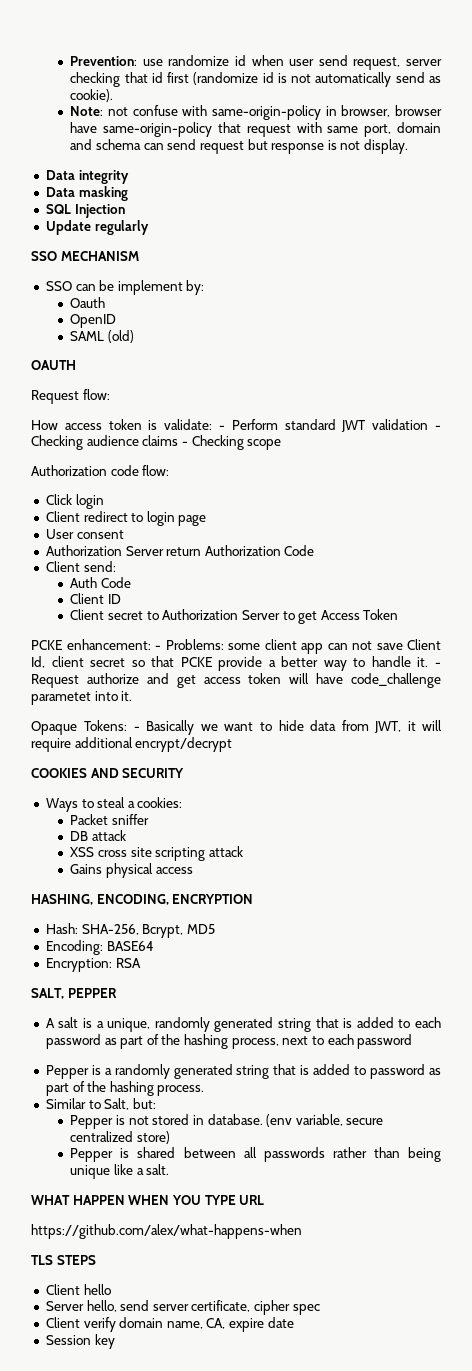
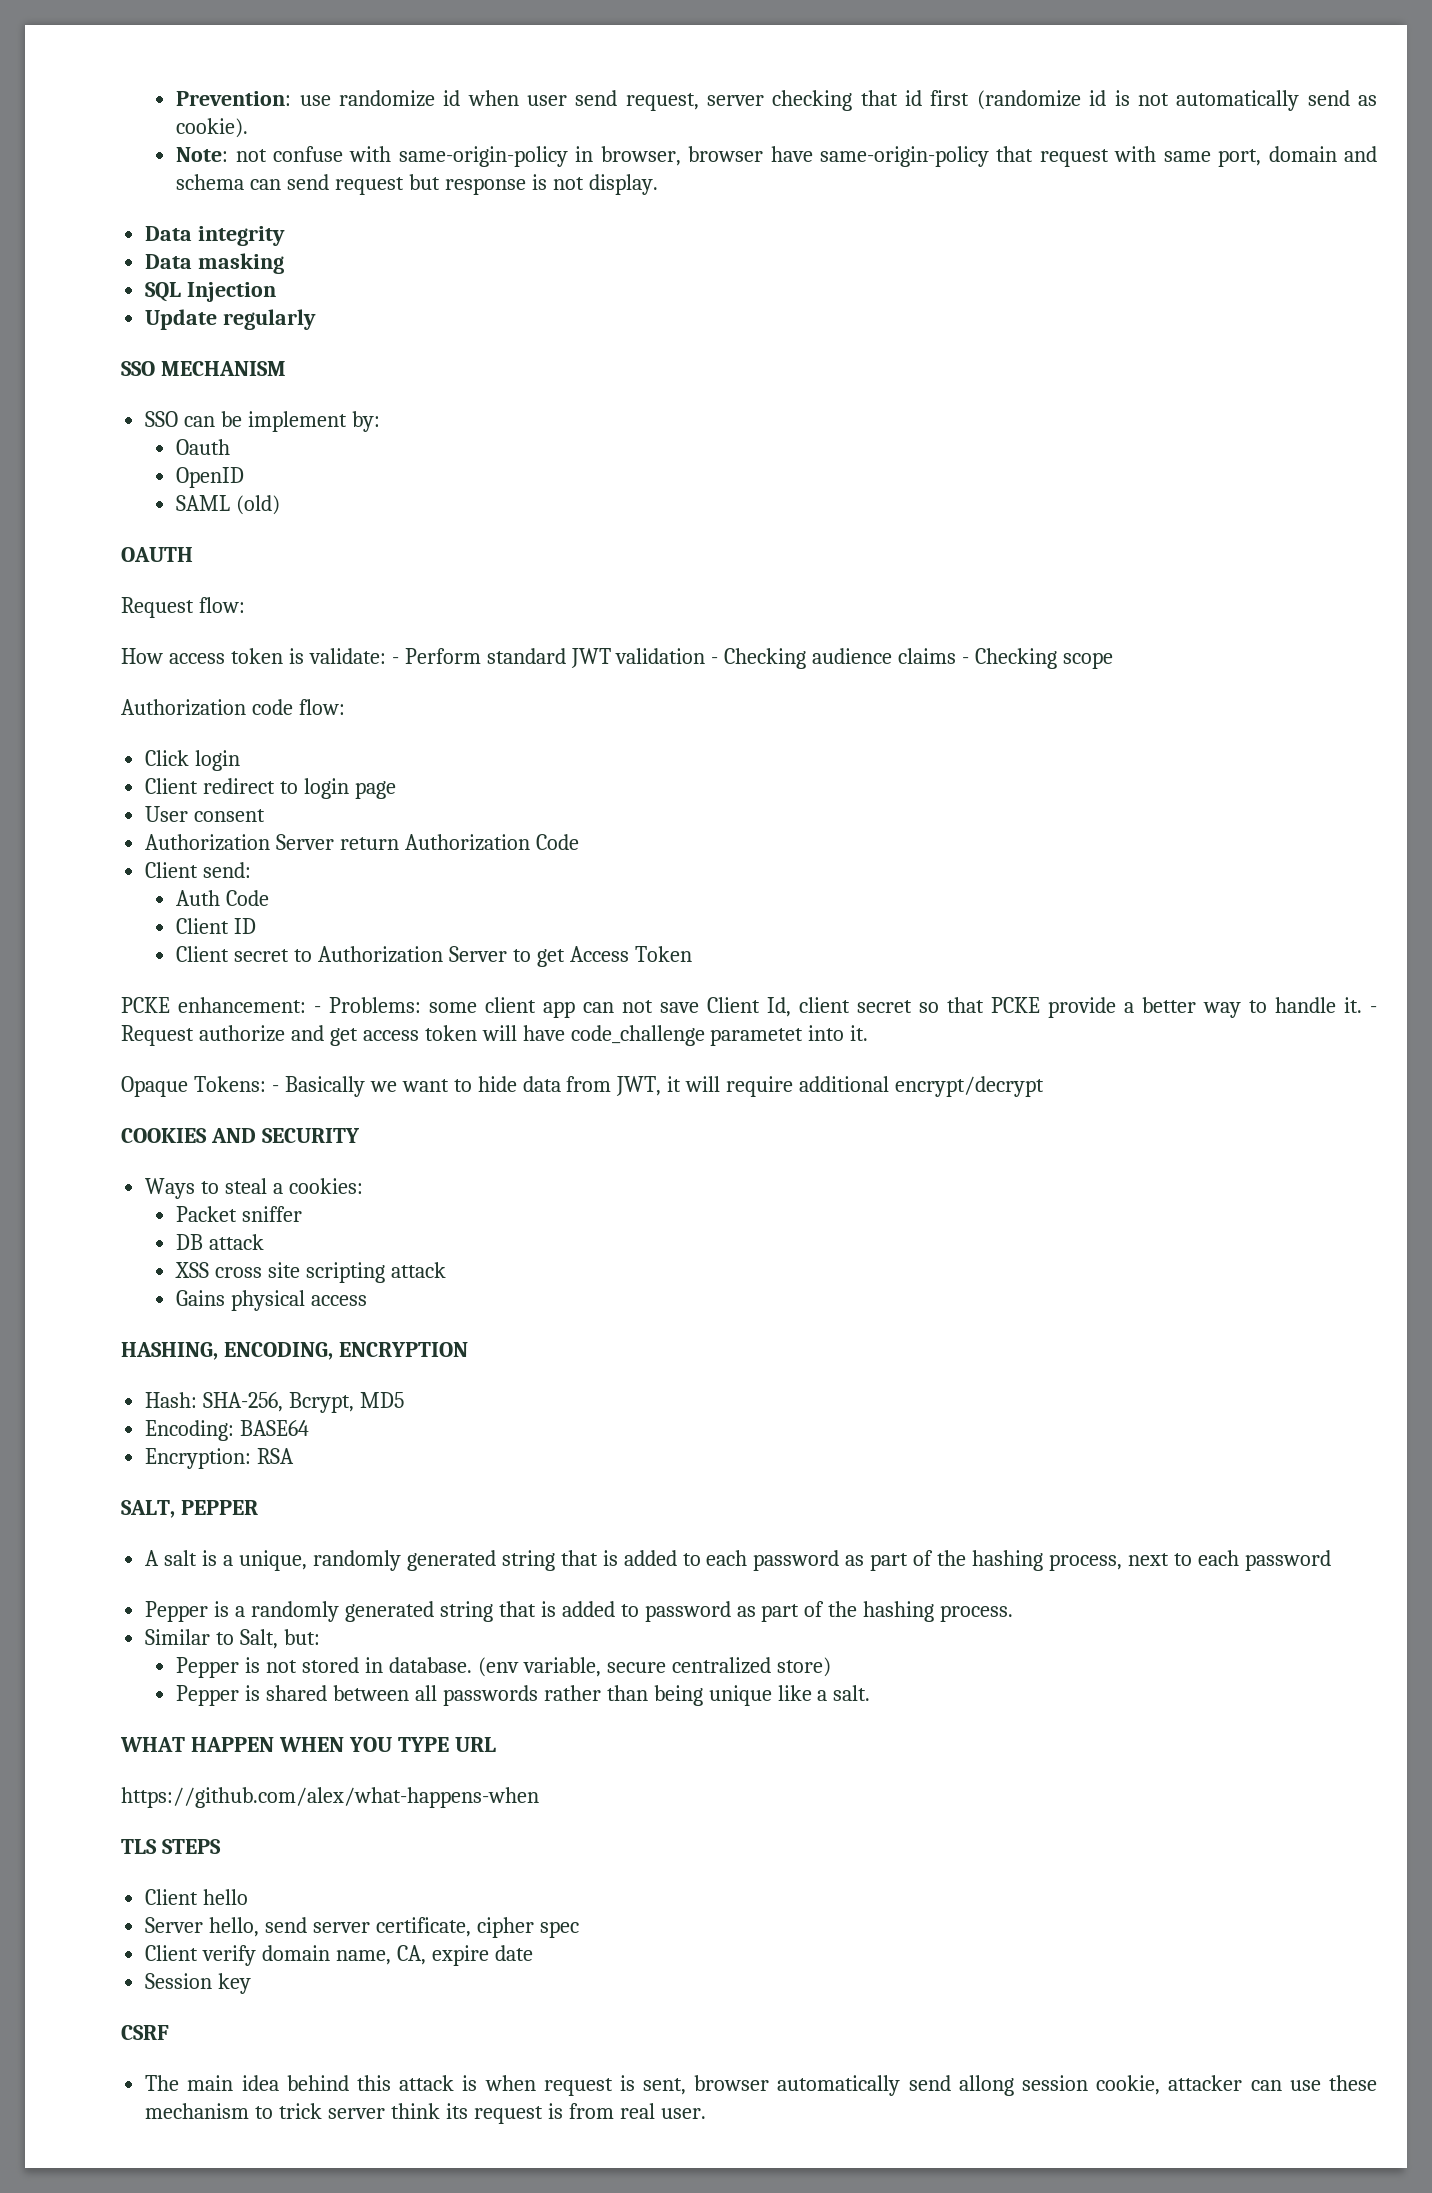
(115, 1341) none -> [121,2025,169,2040] [145,2075,1378,2096] [145,2103,706,2124] // CSRF // The main idea behind this attack is when request is sent, browser automatically send allong session cookie, attacker can use these mechanism to trick server think its request is from real user.

